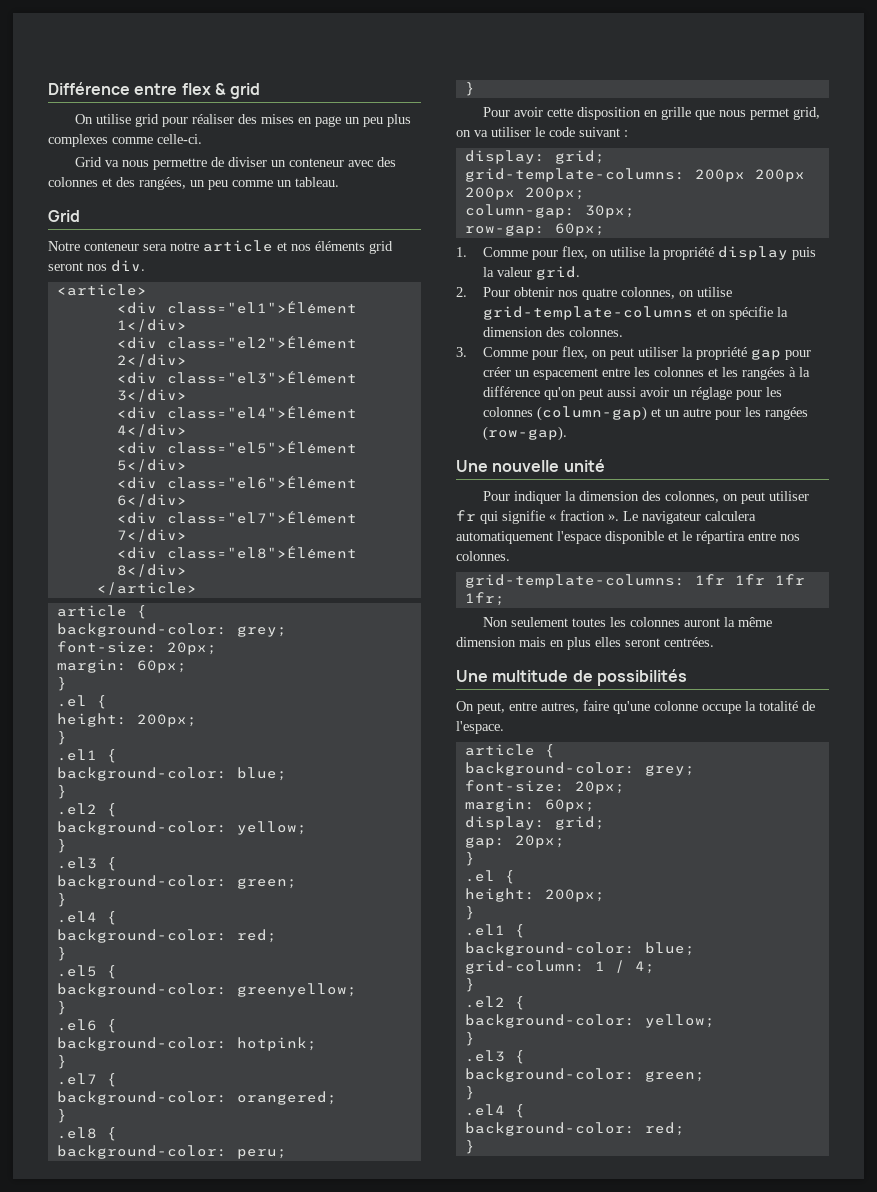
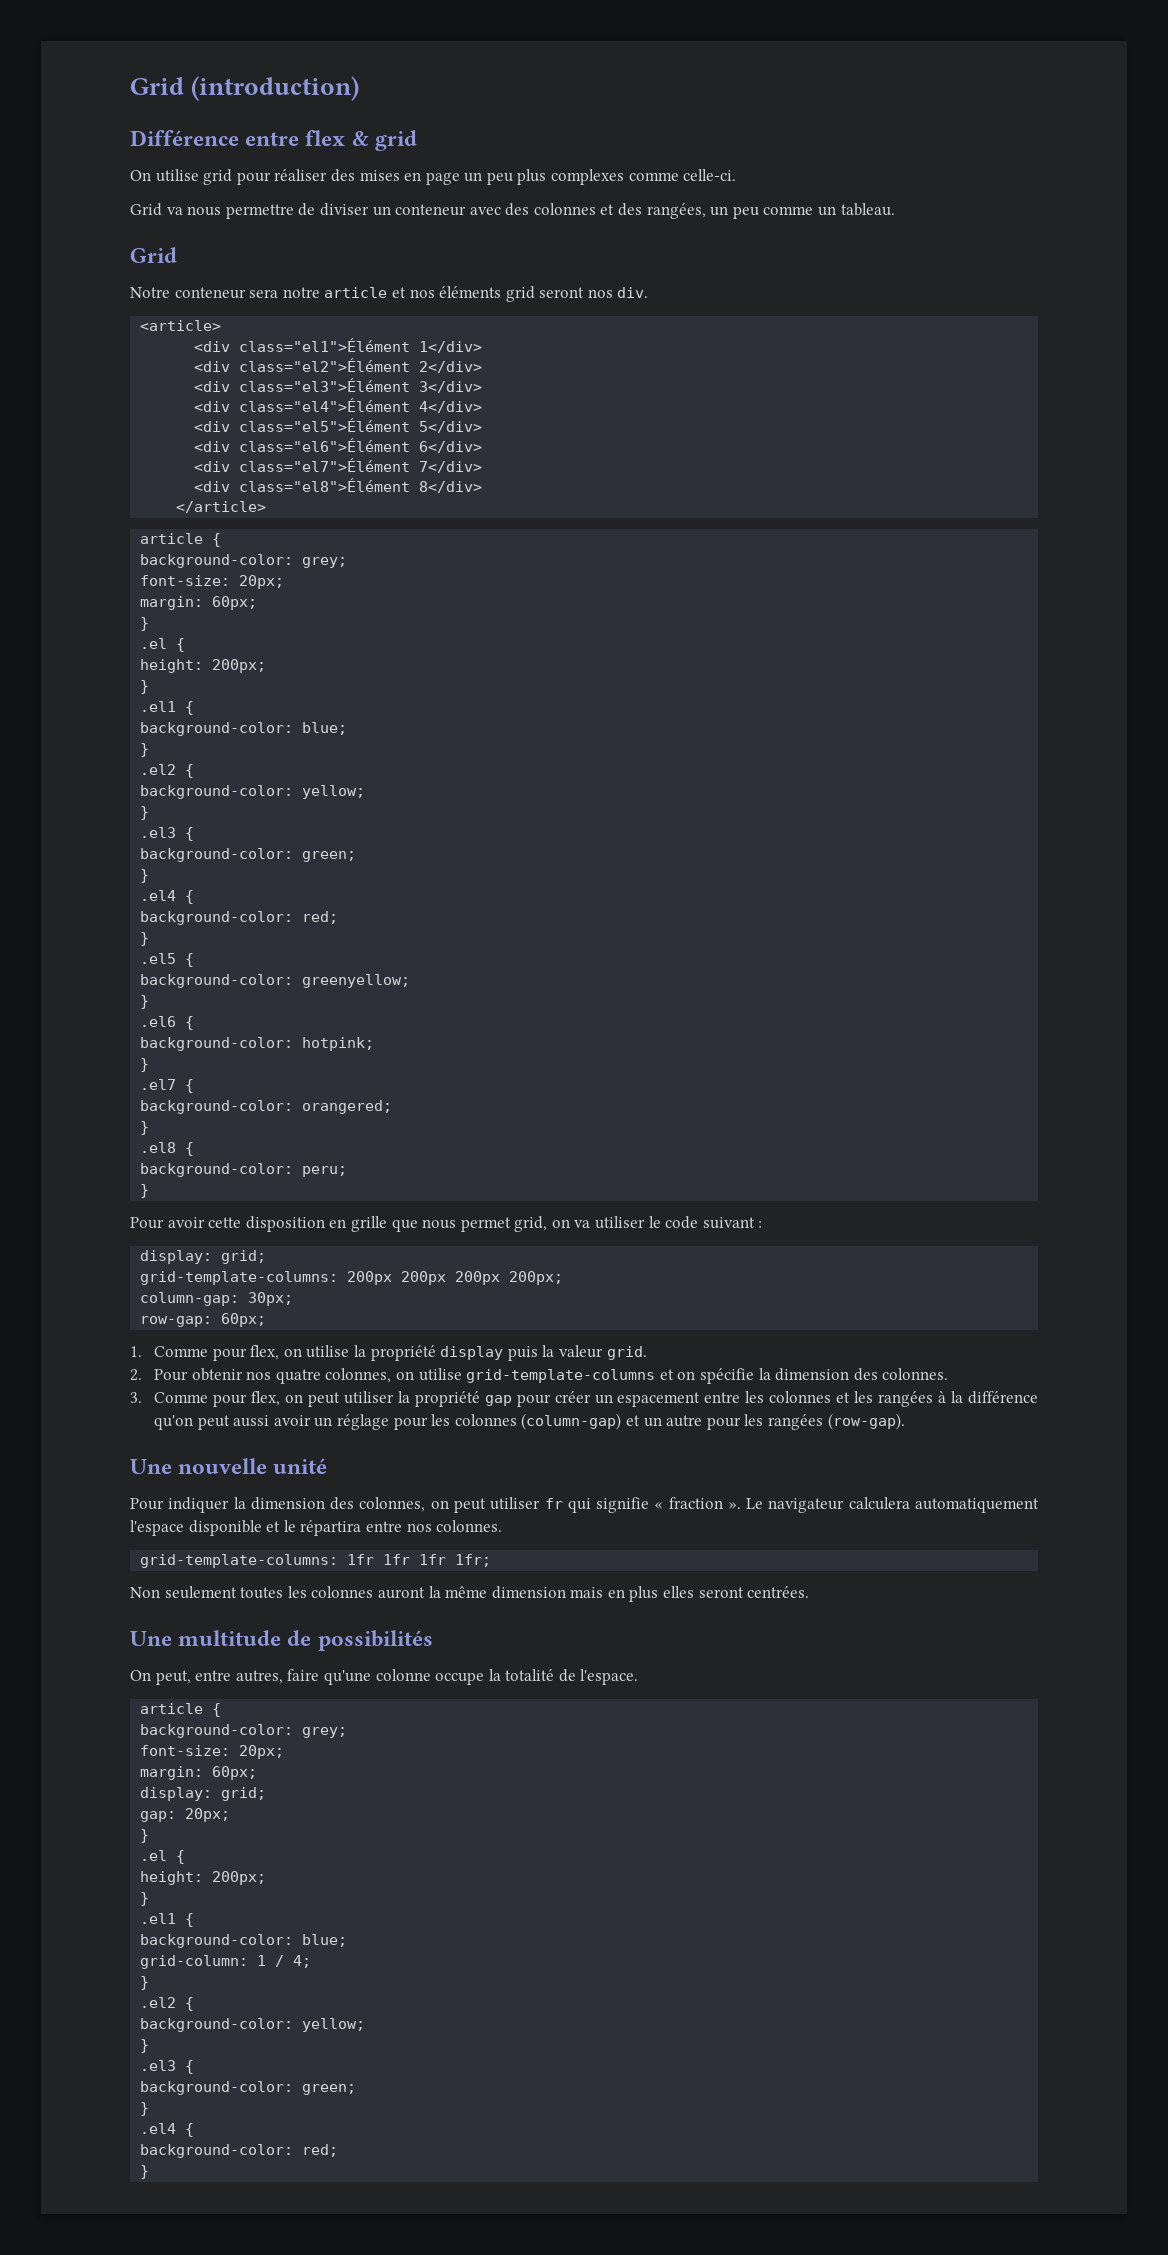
(48, 88) none -> [130,76,360,101] Grid (introduction) //

